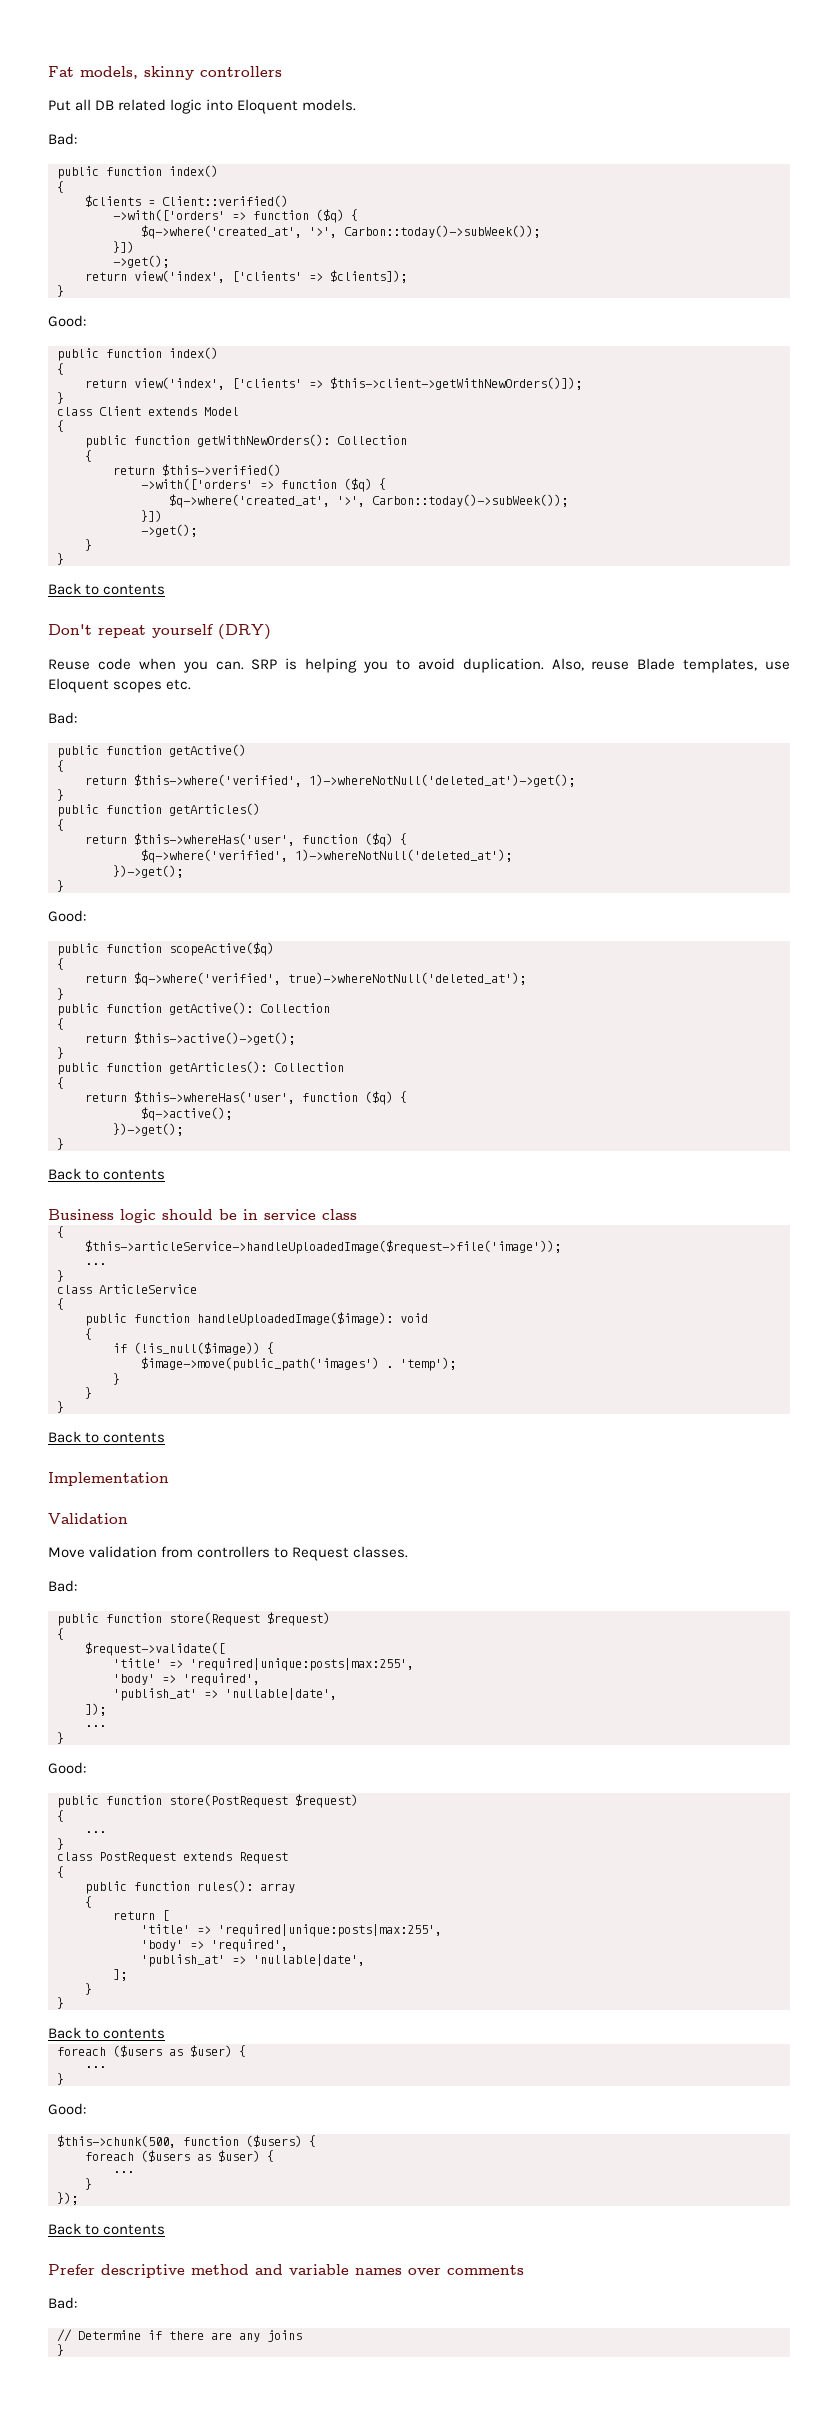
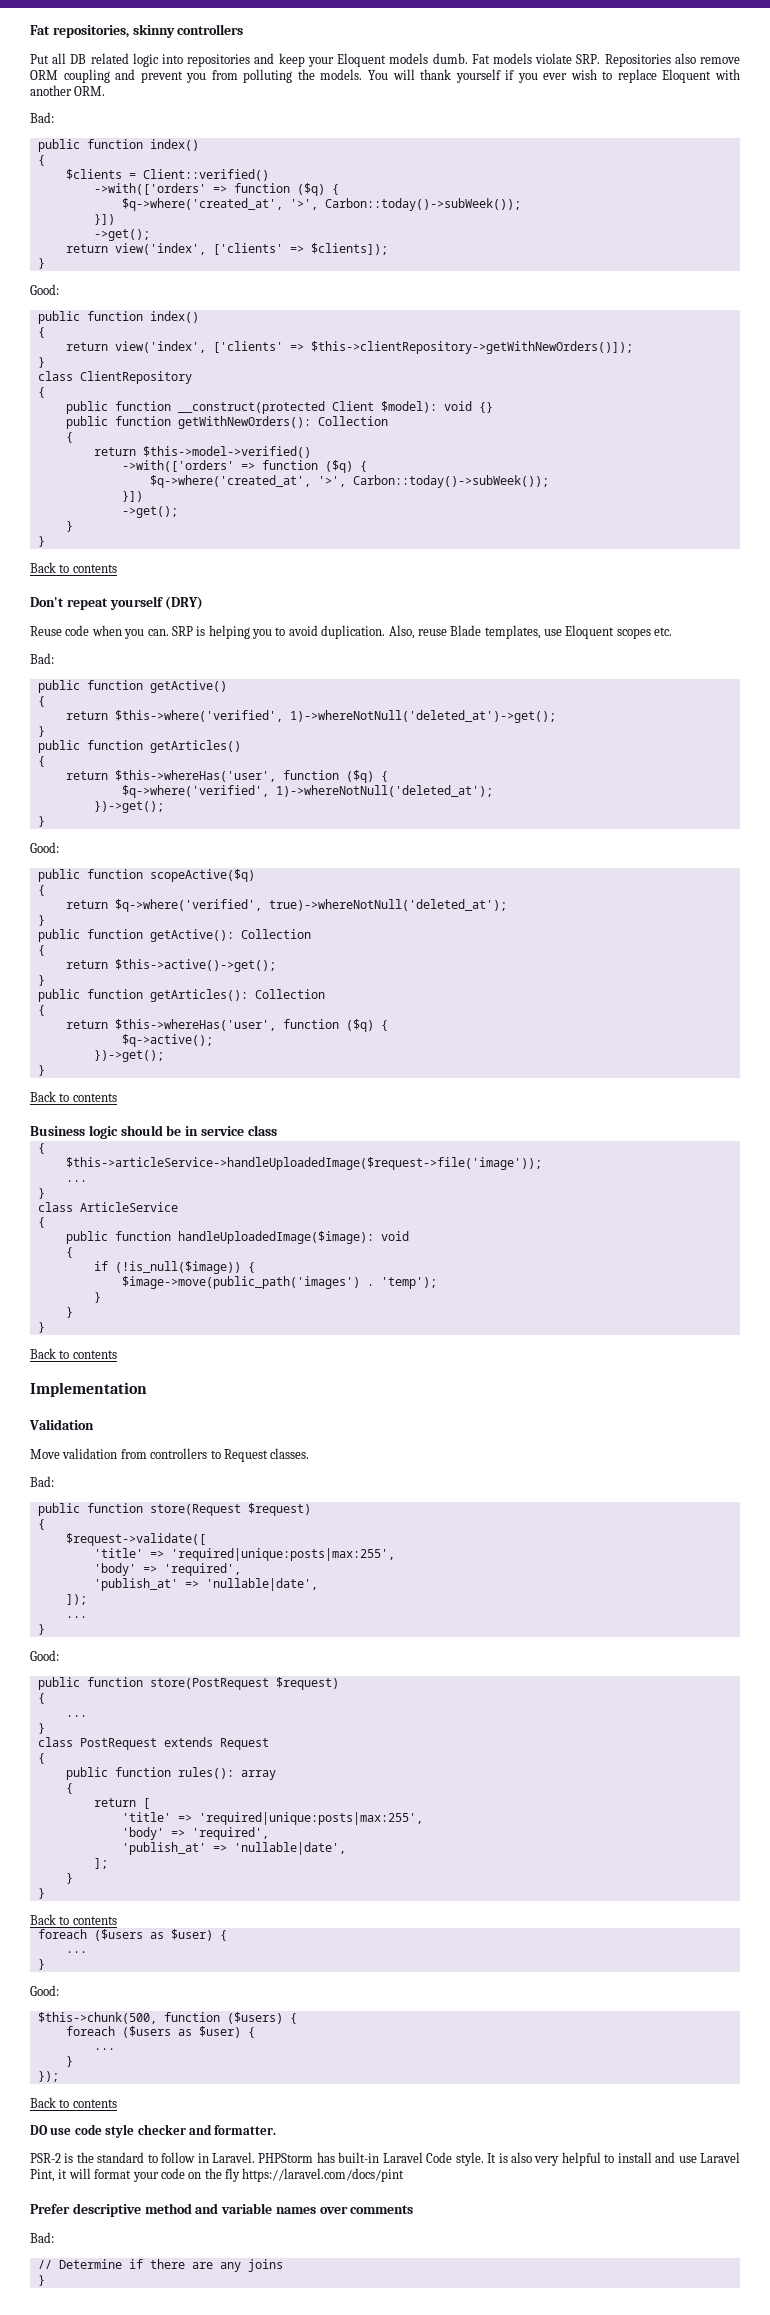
[48,66,138,79] Fat models, -> [30,25,129,38] Fat repositories,
[237,99,357,114] Eloquent models. -> [187,53,741,67] [30,69,740,83] [30,85,106,96] repositories and keep your Eloquent models dumb. Fat models violate SRP. Repositories also remove ORM coupling and prevent you from polluting the models. You will thank yourself if you ever wish to replace Eloquent with another ORM.
[330,377,582,390] [57,392,64,404] [57,406,239,416] [57,420,64,432] $this->client->getWithNewOrders()]); // } // class Client extends Model // { -> [310,341,633,354] [37,357,45,368] [37,371,192,384] [37,387,45,398] [65,401,493,414] $this->clientRepository->getWithNewOrders()]); // } // class ClientRepository // { // public function __construct(protected Client $model): void {}
[162,464,281,476] $this->verified() -> [142,446,311,458] $this->model->verified()
(166, 2229) none -> [30,2124,277,2138] [30,2152,740,2166] [30,2168,405,2182] // DO use code style checker and formatter. // PSR-2 is the standard to follow in Laravel. PHPStorm has built-in Laravel Code style. It is also very helpful to install and use Laravel Pint, it will format your code on the fly https://laravel.com/docs/pint

